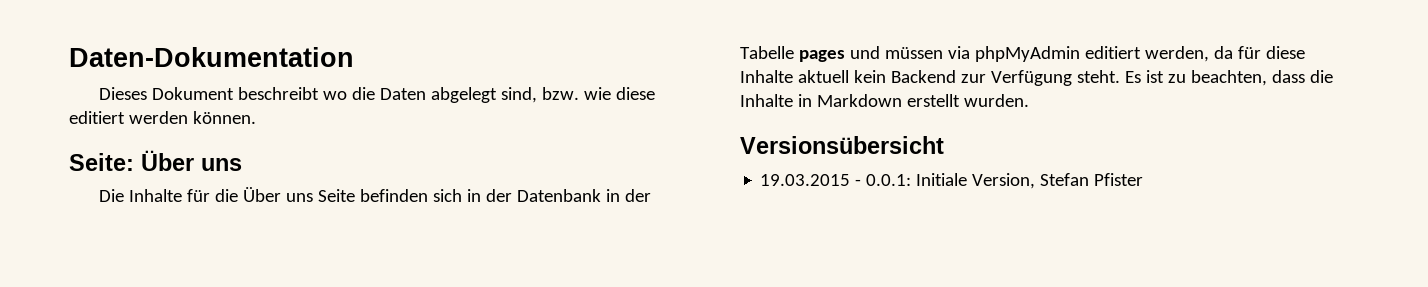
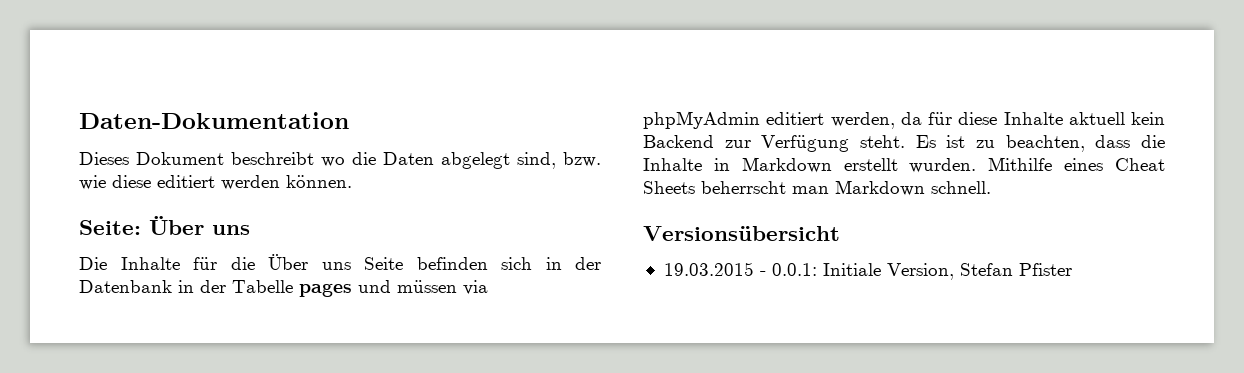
(1029, 100) none -> [988,157,1165,171] [643,180,991,196] Mithilfe eines Cheat Sheets beherrscht man Markdown schnell.

